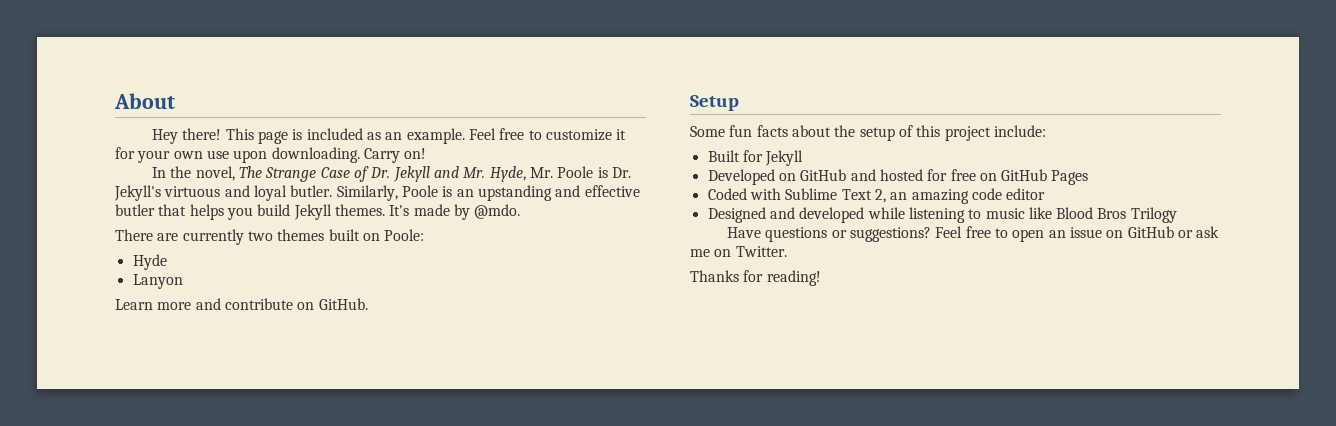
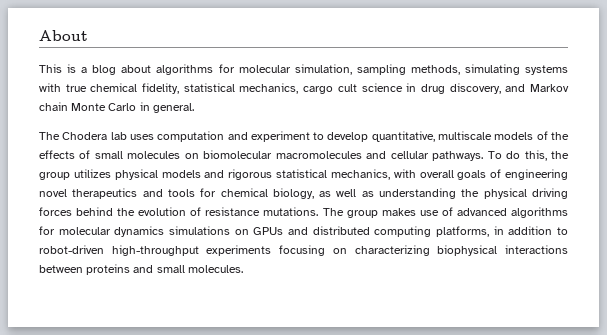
[152,128,627,144] [115,147,427,163] [152,166,631,182] [114,185,640,201] [115,204,521,220] [115,229,425,245] [132,254,167,270] [132,274,183,289] [115,298,368,310] [690,95,739,111] [690,125,1046,141] [707,150,804,166] [707,169,1089,185] [707,188,1046,204] [707,207,1177,223] [727,226,1220,242] [690,246,787,257] [690,270,821,286] Hey there! This page is included as an example. Feel free to customize it for your own use upon downloading. Carry on! // In the novel, The Strange Case of Dr. Jekyll and Mr. Hyde, Mr. Poole is Dr. Jekyll's virtuous and loyal butler. Similarly, Poole is an upstanding and effective butler that helps you build Jekyll themes. It's made by @mdo. // There are currently two themes built on Poole: // Hyde // Lanyon // Learn more and contribute on GitHub. // Setup // Some fun facts about the setup of this project include: // Built for Jekyll // Developed on GitHub and hosted for free on GitHub Pages // Coded with Sublime Text 2, an amazing code editor // Designed and developed while listening to music like Blood Bros Trilogy // Have questions or suggestions? Feel free to open an issue on GitHub or ask me on Twitter. // Thanks for reading! -> [39,64,568,75] [39,83,569,94] [39,102,194,113] [39,131,570,142] [39,150,569,161] [39,169,568,180] [39,188,569,199] [39,207,569,218] [39,226,569,237] [39,245,568,256] [39,264,243,275] This is a blog about algorithms for molecular simulation, sampling methods, simulating systems with true chemical fidelity, statistical mechanics, cargo cult science in drug discovery, and Markov chain Monte Carlo in general. // The Chodera lab uses computation and experiment to develop quantitative, multiscale models of the effects of small molecules on biomolecular macromolecules and cellular pathways. To do this, the group utilizes physical models and rigorous statistical mechanics, with overall goals of engineering novel therapeutics and tools for chemical biology, as well as understanding the physical driving forces behind the evolution of resistance mutations. The group makes use of advanced algorithms for molecular dynamics simulations on GPUs and distributed computing platforms, in addition to robot-driven high-throughput experiments focusing on characterizing biophysical interactions between proteins and small molecules.

